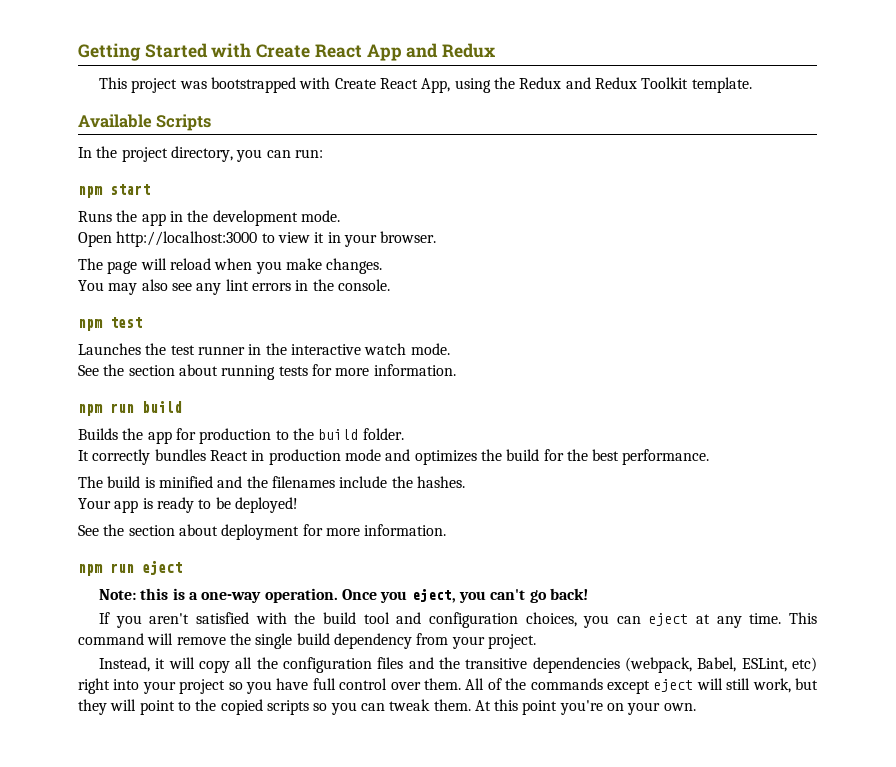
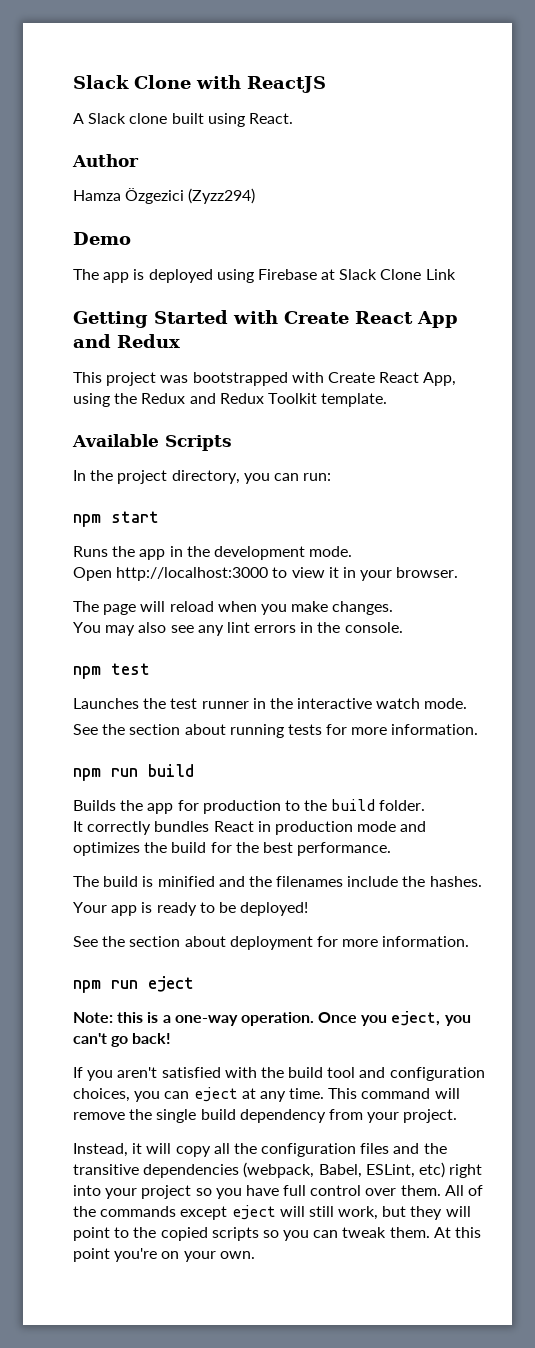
(78, 52) none -> [73,75,326,93] [73,113,293,127] [72,154,139,167] [73,188,256,204] [73,232,131,245] [73,269,456,283] Slack Clone with ReactJS // A Slack clone built using React. // Author // Hamza Özgezici (Zyzz294) // Demo // The app is deployed using Firebase at Slack Clone Link //

